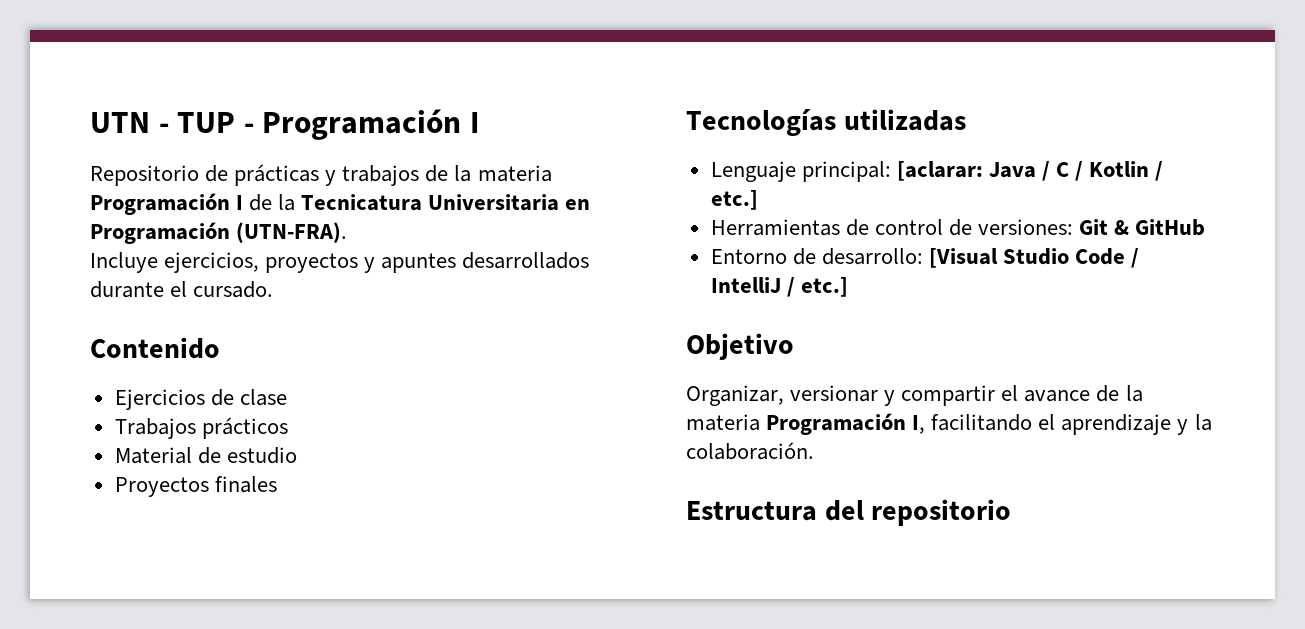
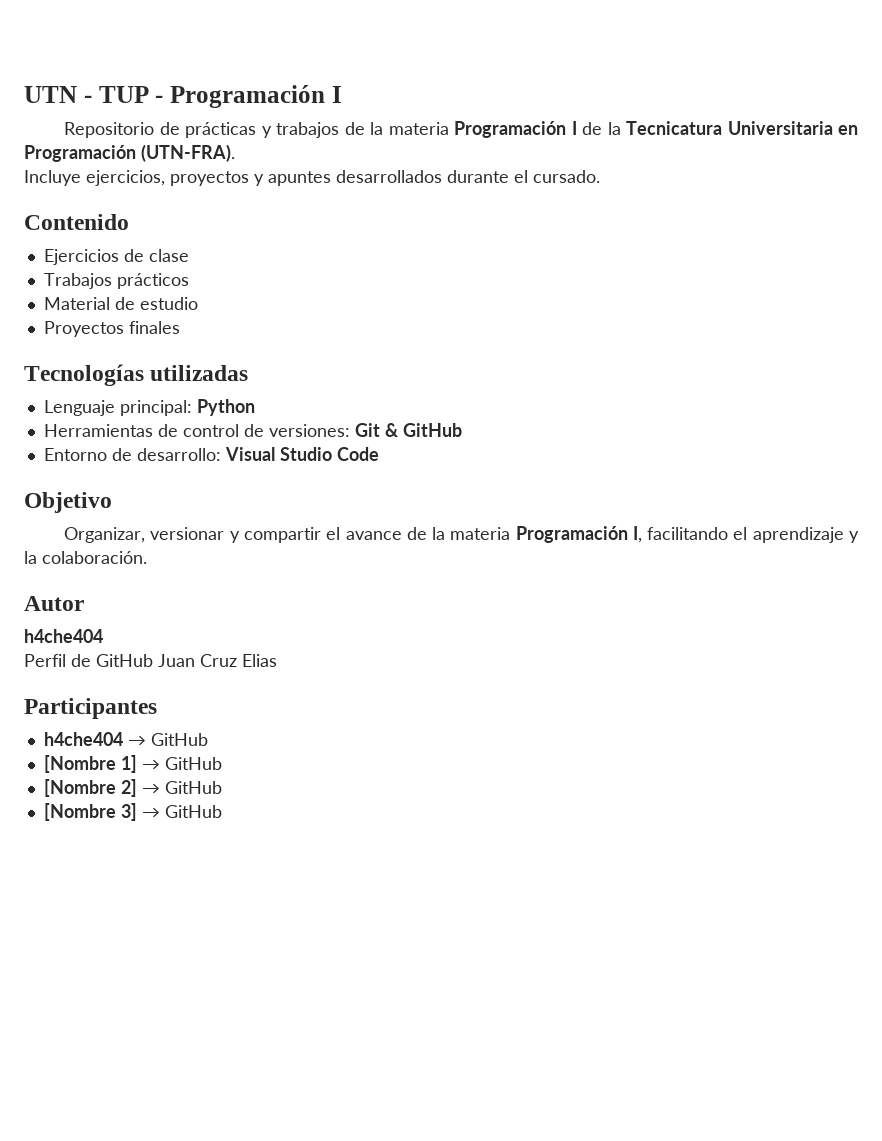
[896,161,1164,181] [710,190,758,210] [aclarar: Java / C / Kotlin / etc.] -> [196,399,255,416] Python
[928,248,998,268] [Visual -> [224,447,275,461] Visual
[1131,248,1140,268] [710,277,848,297] / IntelliJ / etc.] -> (379, 454) none
[686,499,1012,526] Estructura del repositorio -> [24,596,84,611] [24,629,103,643] [24,654,277,667] [24,698,157,719] [43,732,208,746] [43,755,222,773] [43,779,222,797] [43,803,222,821] Autor // h4che404 // Perfil de GitHub Juan Cruz Elias // Participantes // h4che404 → GitHub // [Nombre 1] → GitHub // [Nombre 2] → GitHub // [Nombre 3] → GitHub

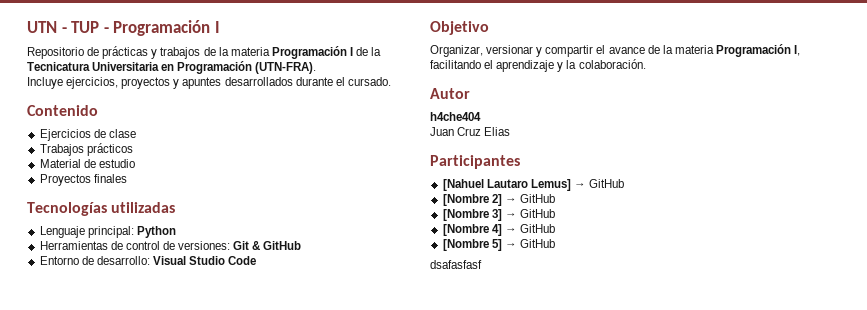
[24,654,153,667] Perfil de GitHub -> (481, 116) none
[43,732,208,746] [43,755,137,773] h4che404 → GitHub // [Nombre 1] -> [442,179,571,191] [Nahuel Lautaro Lemus]
(222, 811) none -> [442,224,555,236] [442,239,555,251] [430,260,482,269] // [Nombre 4] → GitHub // [Nombre 5] → GitHub // dsafasfasf

